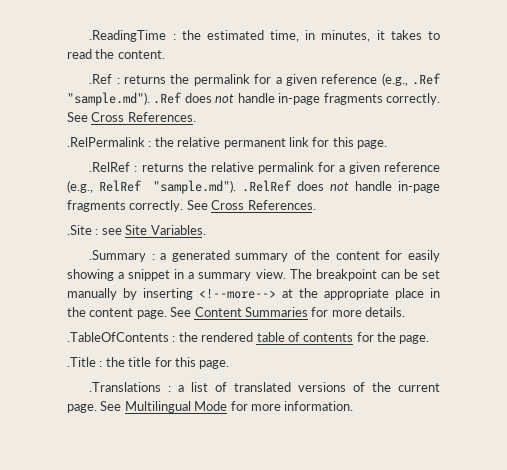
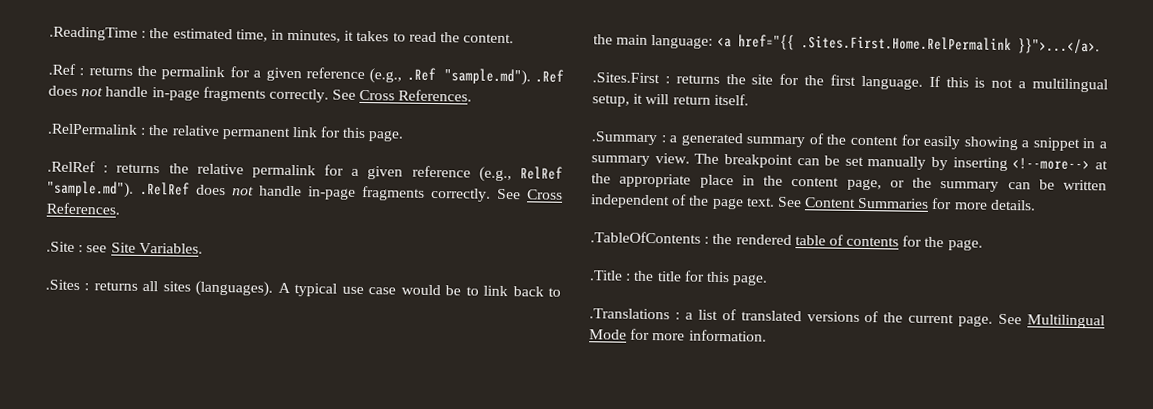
(206, 230) none -> [45,279,561,297] [593,34,1100,55] [592,72,1108,93] [592,93,749,107] // .Sites : returns all sites (languages). A typical use case would be to link back to the main language: <a href="{{ .Sites.First.Home.RelPermalink }}">...</a>. // .Sites.First : returns the site for the first language. If this is not a multilingual setup, it will return itself.
[136,310,167,319] page. -> [846,177,1107,192] [590,194,775,210] page, or the summary can be written independent of the page text.

